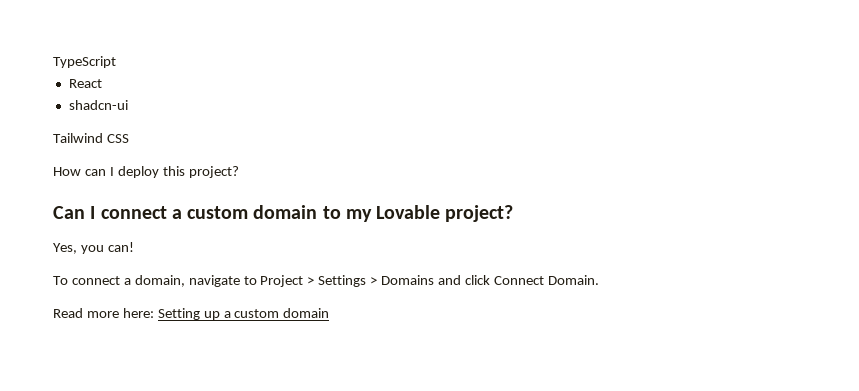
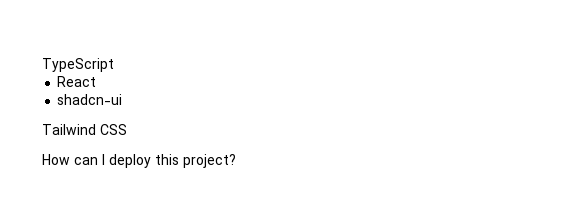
[53,205,514,222] [53,242,134,254] [53,275,599,287] [53,308,330,320] // Can I connect a custom domain to my Lovable project? // Yes, you can! // To connect a domain, navigate to Project > Settings > Domains and click Connect Domain. // Read more here: Setting up a custom domain -> (236, 161) none

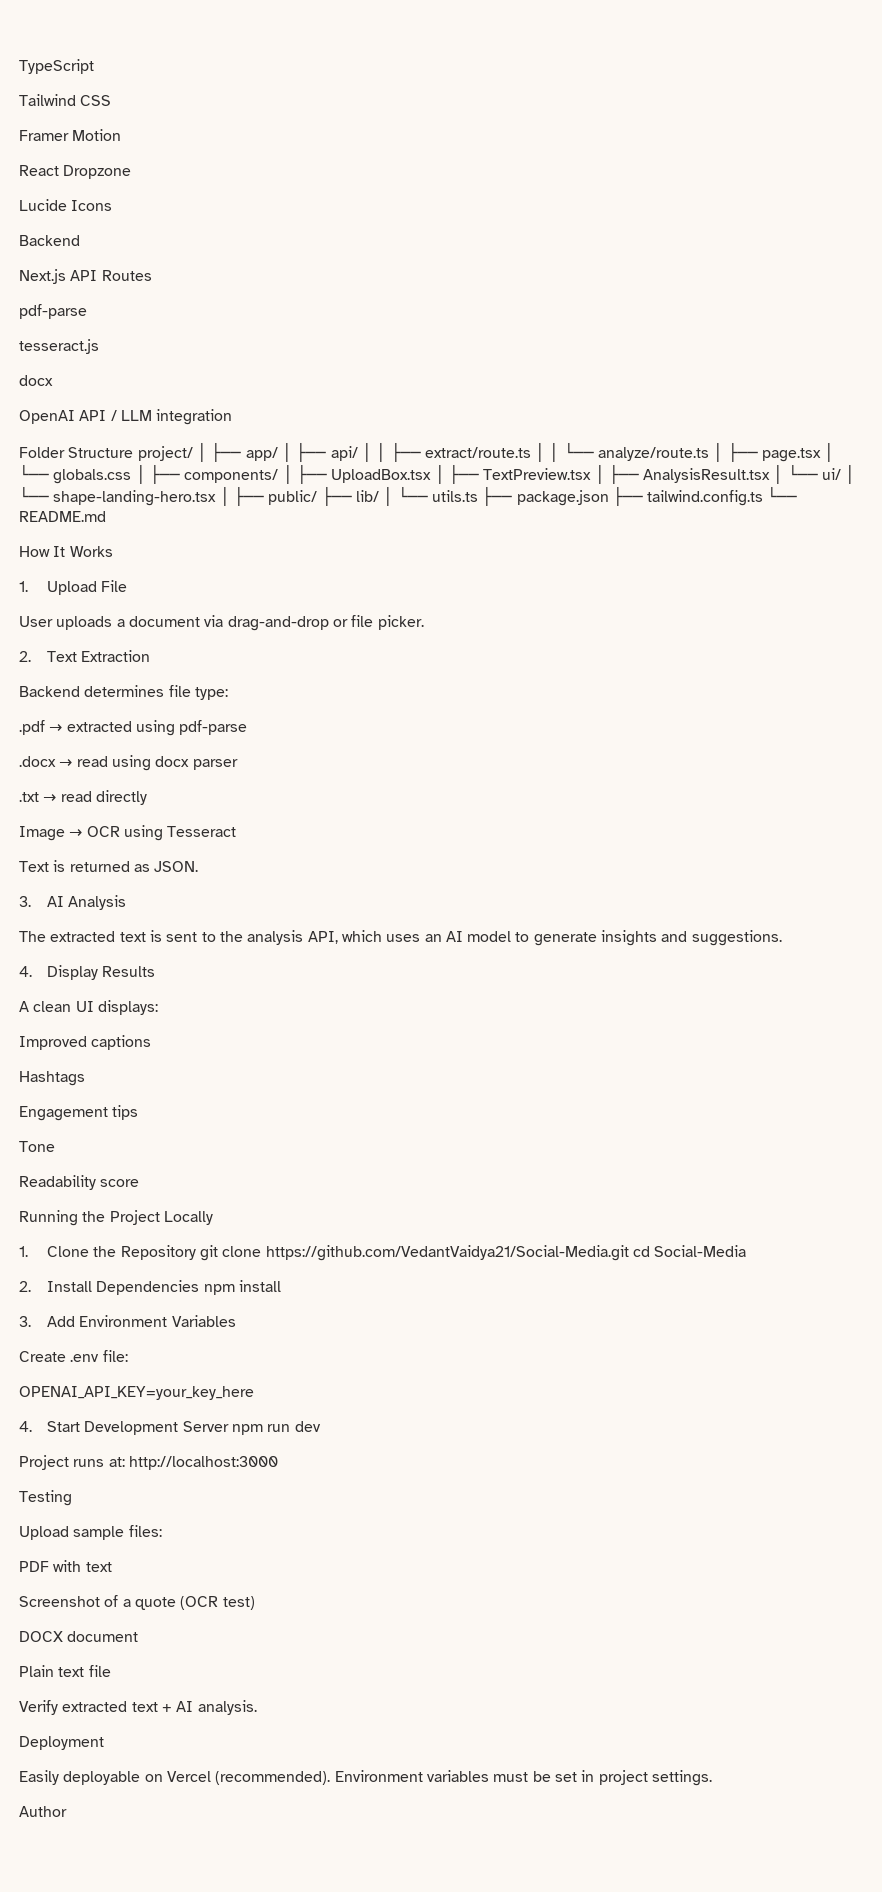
[57,76,97,87] [57,94,123,105] // React // shadcn-ui -> (94, 66) none
[42,154,236,168] How can I deploy this project? -> [19,129,122,141] [19,165,132,179] [19,199,113,211] [19,235,80,246] [19,269,152,284] [19,304,87,319] [19,339,99,354] [19,375,53,386] [19,409,233,425] [19,442,835,462] [19,464,856,484] [19,486,798,506] [19,511,106,522] [19,546,113,557] [19,580,128,595] [19,615,424,631] [19,650,151,662] [19,685,228,700] [19,720,248,736] [19,755,238,771] [19,790,147,805] [19,825,237,841] [19,860,199,872] [19,895,127,910] [19,930,782,946] [19,965,156,980] [19,1000,158,1015] [19,1035,152,1050] [19,1071,85,1086] [19,1105,139,1121] [19,1141,55,1152] [19,1175,140,1190] [19,1210,213,1226] [19,1245,747,1261] [19,1280,281,1295] [19,1315,236,1327] [19,1350,128,1362] [19,1386,254,1400] [19,1421,321,1435] [19,1455,278,1470] [19,1490,72,1506] [19,1525,162,1540] [19,1560,112,1572] [19,1595,255,1610] [19,1631,139,1642] [19,1665,111,1677] [19,1700,257,1715] [19,1736,104,1750] [19,1770,712,1786] [19,1806,67,1817] Framer Motion // React Dropzone // Lucide Icons // Backend // Next.js API Routes // pdf-parse // tesseract.js // docx // OpenAI API / LLM integration // Folder Structure project/ │ ├── app/ │ ├── api/ │ │ ├── extract/route.ts │ │ └── analyze/route.ts │ ├── page.tsx │ └── globals.css │ ├── components/ │ ├── UploadBox.tsx │ ├── TextPreview.tsx │ ├── AnalysisResult.tsx │ └── ui/ │ └── shape-landing-hero.tsx │ ├── public/ ├── lib/ │ └── utils.ts ├── package.json ├── tailwind.config.ts └── README.md // How It Works // 1. Upload File // User uploads a document via drag-and-drop or file picker. // 2. Text Extraction // Backend determines file type: // .pdf → extracted using pdf-parse // .docx → read using docx parser // .txt → read directly // Image → OCR using Tesseract // Text is returned as JSON. // 3. AI Analysis // The extracted text is sent to the analysis API, which uses an AI model to generate insights and suggestions. // 4. Display Results // A clean UI displays: // Improved captions // Hashtags // Engagement tips // Tone // Readability score // Running the Project Locally // 1. Clone the Repository git clone https://github.com/VedantVaidya21/Social-Media.git cd Social-Media // 2. Install Dependencies npm install // 3. Add Environment Variables // Create .env file: // OPENAI_API_KEY=your_key_here // 4. Start Development Server npm run dev // Project runs at: http://localhost:3000 // Testing // Upload sample files: // PDF with text // Screenshot of a quote (OCR test) // DOCX document // Plain text file // Verify extracted text + AI analysis. // Deployment // Easily deployable on Vercel (recommended). Environment variables must be set in project settings. // Author

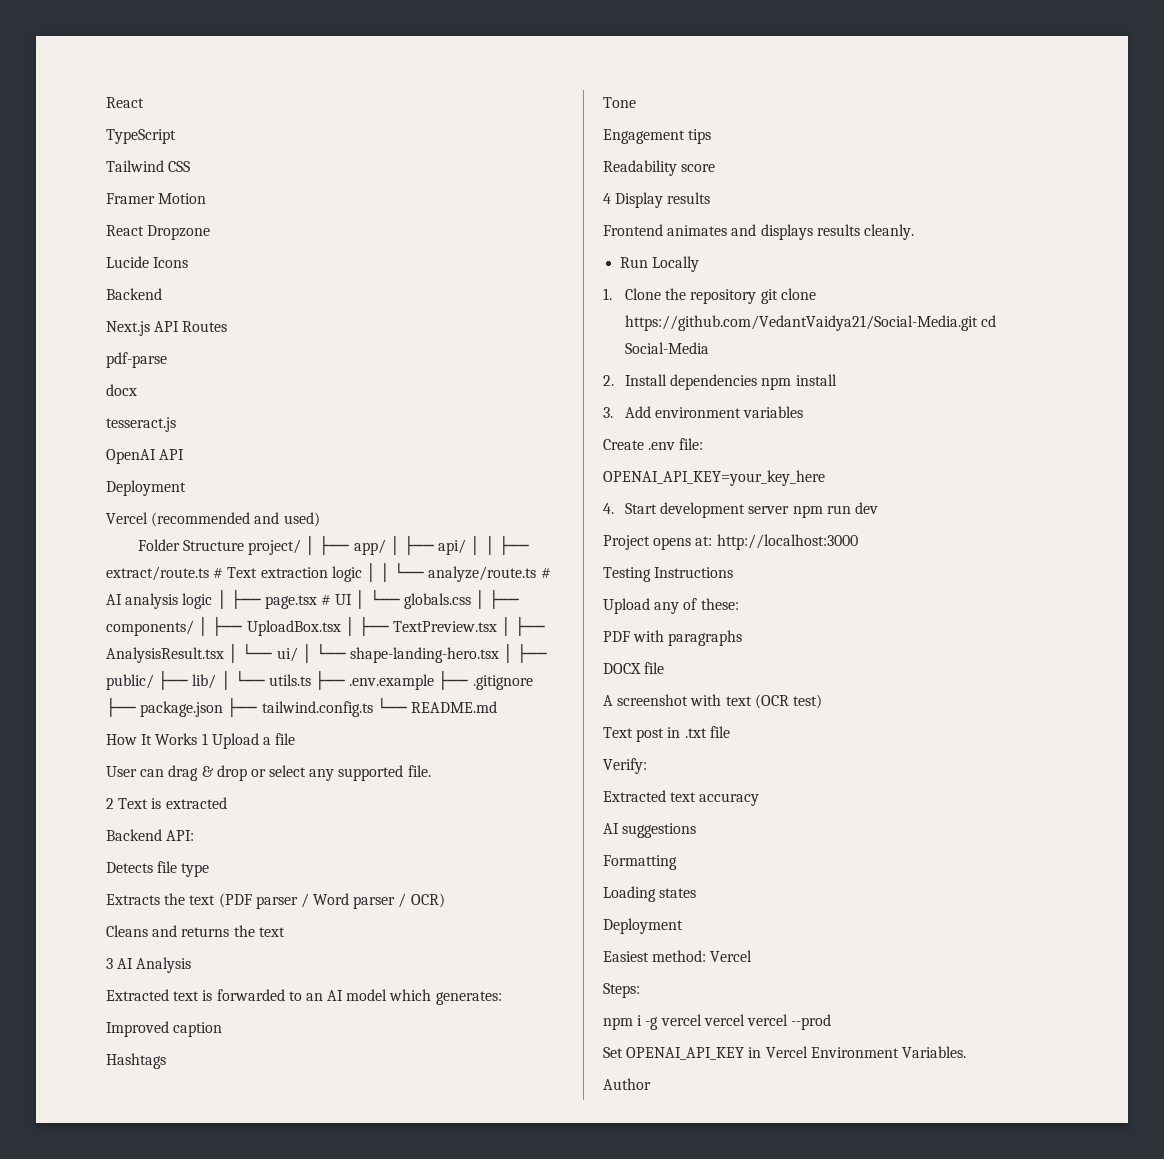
(19, 66) none -> [106,97,144,108] React //
(87, 311) none -> [106,384,137,396] // docx
[19,375,53,386] // docx -> (176, 424) none
[110,409,233,425] / LLM integration -> [106,480,186,496] [106,512,320,527] // Deployment // Vercel (recommended and used)
[535,442,710,462] │ │ └── analyze/route.ts -> [213,562,551,582] [106,593,213,609] # Text extraction logic │ │ └── analyze/route.ts # AI analysis logic
(822, 455) none -> [321,594,353,605] # UI
(513, 496) none -> [349,670,533,690] [106,697,136,717] .env.example ├── .gitignore ├──
[19,580,128,595] [19,615,424,631] [19,650,151,662] [19,685,228,700] [19,720,248,736] [19,755,238,771] [19,790,147,805] [19,825,237,841] [19,860,199,872] [19,895,127,910] [19,930,782,946] [19,965,156,980] [19,1000,158,1015] // 1. Upload File // User uploads a document via drag-and-drop or file picker. // 2. Text Extraction // Backend determines file type: // .pdf → extracted using pdf-parse // .docx → read using docx parser // .txt → read directly // Image → OCR using Tesseract // Text is returned as JSON. // 3. AI Analysis // The extracted text is sent to the analysis API, which uses an AI model to generate insights and suggestions. // 4. Display Results // A clean UI displays: -> [201,733,296,749] [106,765,431,781] [106,797,227,809] [106,829,195,841] [106,861,210,877] [106,893,445,909] [106,925,285,937] [106,957,192,973] [106,989,502,1005] 1 Upload a file // User can drag & drop or select any supported file. // 2 Text is extracted // Backend API: // Detects file type // Extracts the text (PDF parser / Word parser / OCR) // Cleans and returns the text // 3 AI Analysis // Extracted text is forwarded to an AI model which generates:
[91,1035,152,1050] captions -> [173,1022,223,1037] caption
(85, 1078) none -> [603,97,636,108] // Tone
[19,1141,55,1152] // Tone -> (712, 136) none
[19,1210,160,1226] Running the Project -> [603,192,711,208] [603,224,914,240] [620,257,649,268] 4 Display results // Frontend animates and displays results cleanly. // Run
[120,1245,196,1260] Repository -> [690,289,757,304] repository
[96,1280,200,1295] Dependencies -> [670,374,758,390] dependencies
[79,1315,236,1327] Environment Variables -> [655,406,804,418] environment variables
[84,1421,229,1435] Development Server -> [660,502,790,518] development server
[73,1459,105,1467] runs -> [653,537,692,550] opens
[19,1525,162,1540] // Upload sample files: -> [654,567,734,578] [603,598,739,614] Instructions // Upload any of these:
[85,1562,112,1572] [19,1595,255,1610] [19,1631,139,1642] [19,1665,111,1677] [19,1700,257,1715] [19,1736,104,1750] [19,1770,712,1786] text // Screenshot of a quote (OCR test) // DOCX document // Plain text file // Verify extracted text + AI analysis. // Deployment // Easily deployable on Vercel (recommended). Environment variables must be set in project settings. -> [668,630,743,646] [603,662,665,674] [603,694,822,709] [603,726,730,742] [603,758,647,774] [603,790,760,806] [603,823,697,838] [603,855,677,870] [603,886,697,902] [603,918,683,934] [603,950,753,962] [603,983,640,998] [603,1014,832,1030] [603,1046,966,1060] paragraphs // DOCX file // A screenshot with text (OCR test) // Text post in .txt file // Verify: // Extracted text accuracy // AI suggestions // Formatting // Loading states // Deployment // Easiest method: Vercel // Steps: // npm i -g vercel vercel vercel --prod // Set OPENAI_API_KEY in Vercel Environment Variables.

